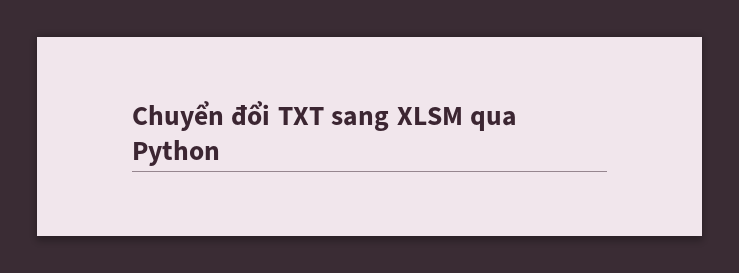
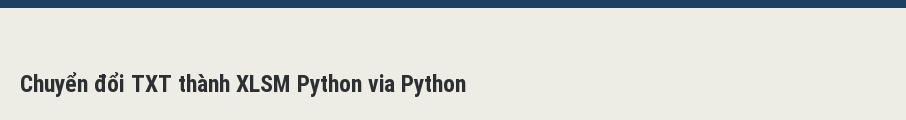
[331,107,518,131] sang XLSM qua -> [178,74,396,97] thành XLSM Python via

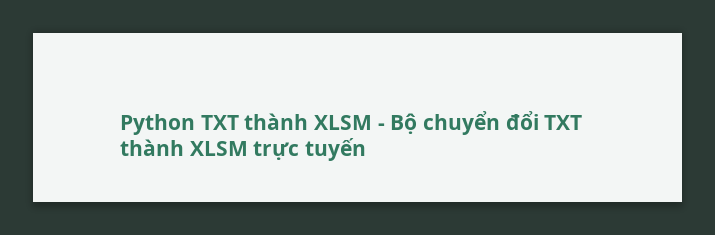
[20,72,88,97] Chuyển -> [120,111,501,135] Python TXT thành XLSM - Bộ chuyển
[296,74,467,97] Python via Python -> [253,138,367,161] trực tuyến

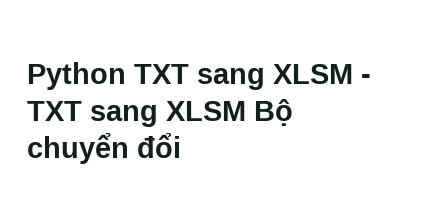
[244,113,309,130] thành -> [197,68,265,90] sang
[390,111,583,135] [120,138,367,161] Bộ chuyển đổi TXT thành XLSM trực tuyến -> [27,99,293,127] [27,133,181,164] TXT sang XLSM Bộ chuyển đổi

